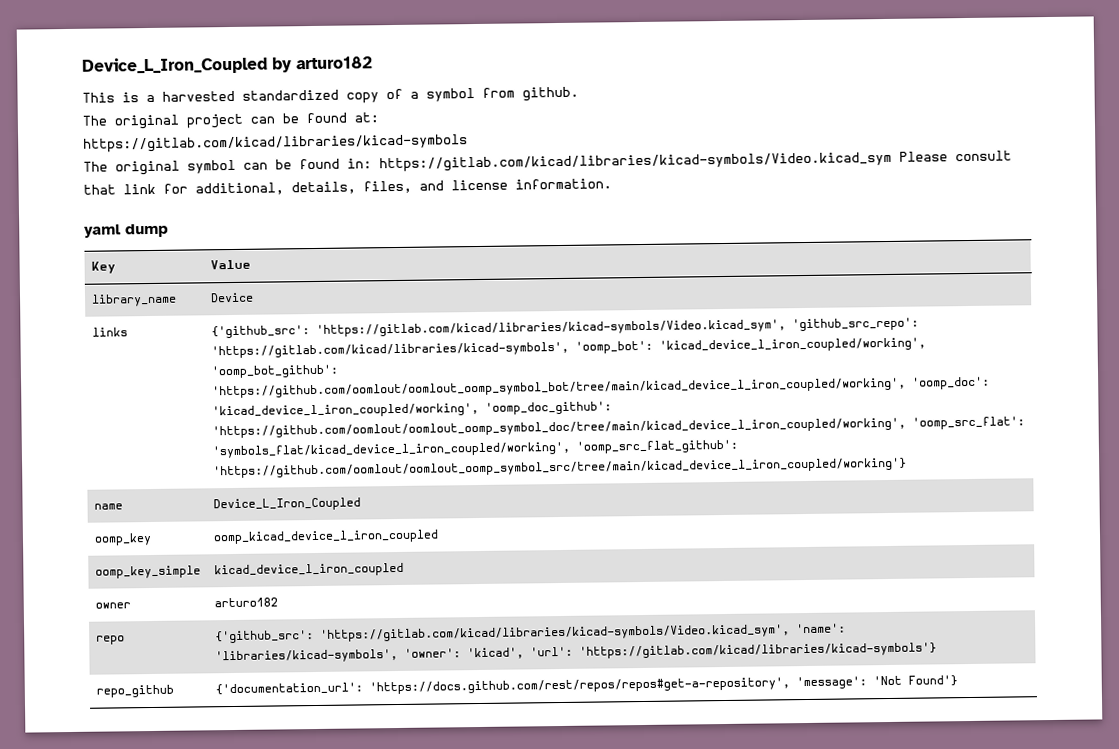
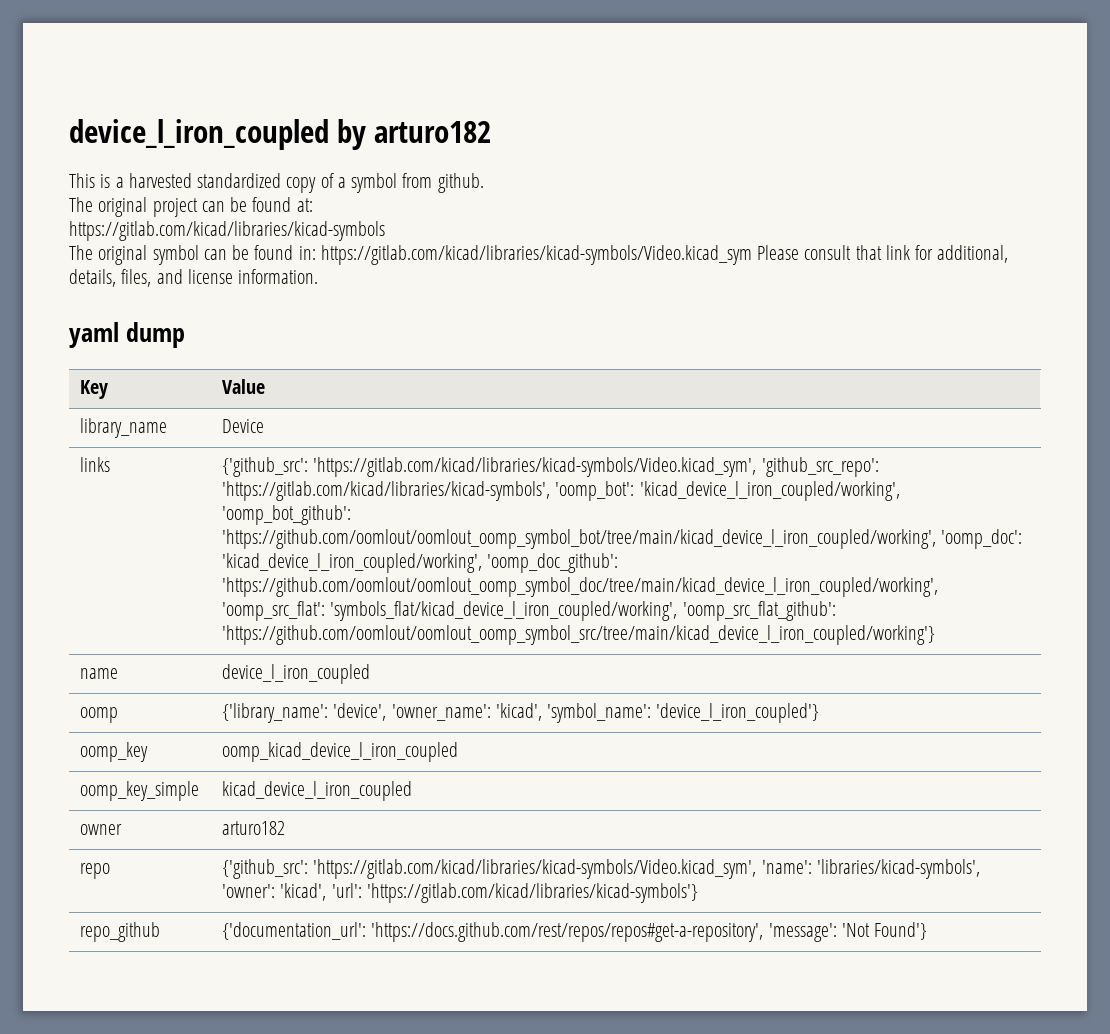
[82,56,268,75] Device_L_Iron_Coupled -> [69,119,329,150] device_l_iron_coupled
[212,497,361,512] Device_L_Iron_Coupled -> [222,664,371,684] [80,707,119,723] [222,703,820,723] device_l_iron_coupled // oomp | {'library_name': 'device', 'owner_name': 'kicad', 'symbol_name': 'device_l_iron_coupled'}

